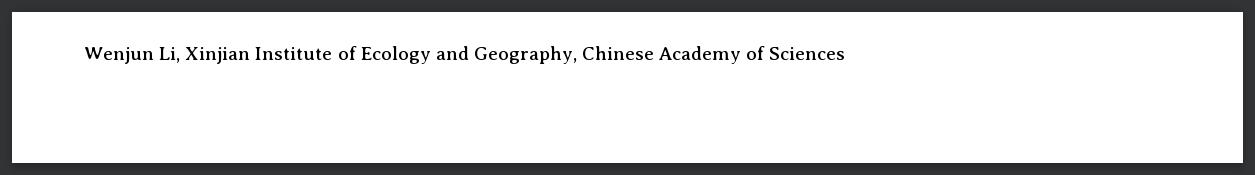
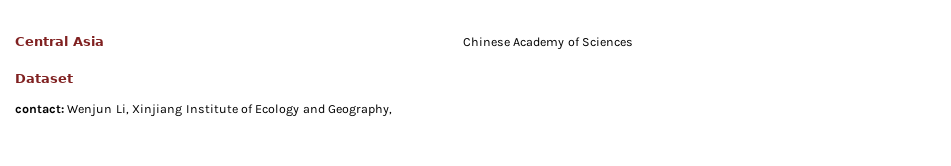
(84, 55) none -> [15,36,104,46] [15,74,73,83] [15,105,64,114] Central Asia // Dataset // contact:
[185,47,251,64] Xinjian -> [132,104,183,117] Xinjiang

